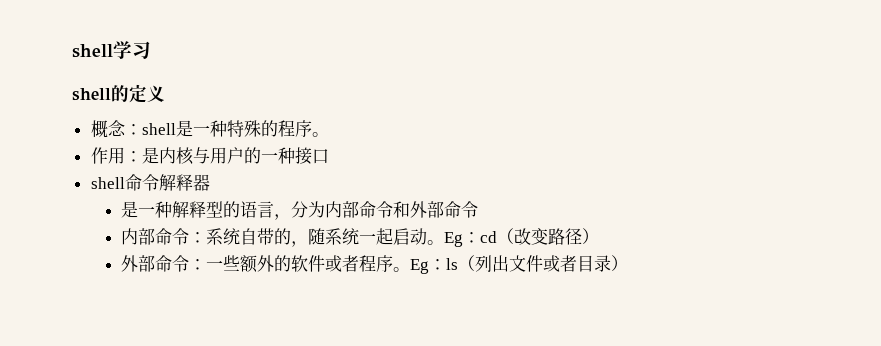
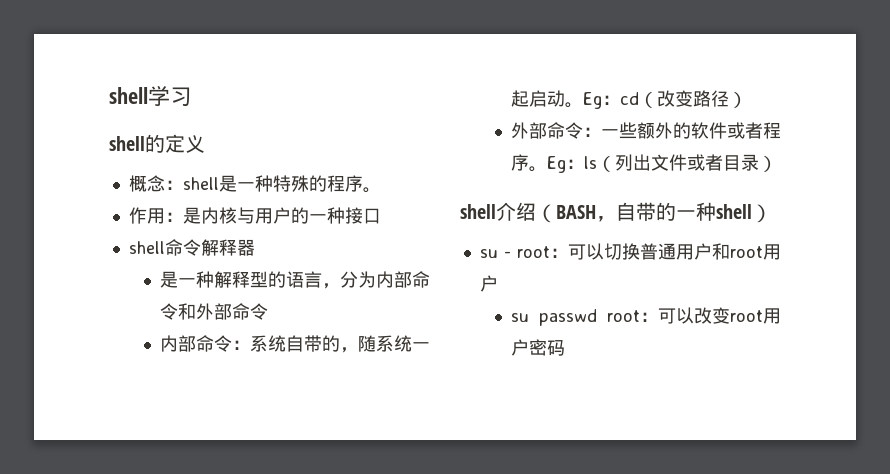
(629, 263) none -> [460,202,772,223] [479,243,781,260] [479,275,498,292] [510,307,781,326] [510,339,565,356] // shell介绍（BASH，自带的一种shell） // su - root：可以切换普通用户和root用户 // su passwd root：可以改变root用户密码

